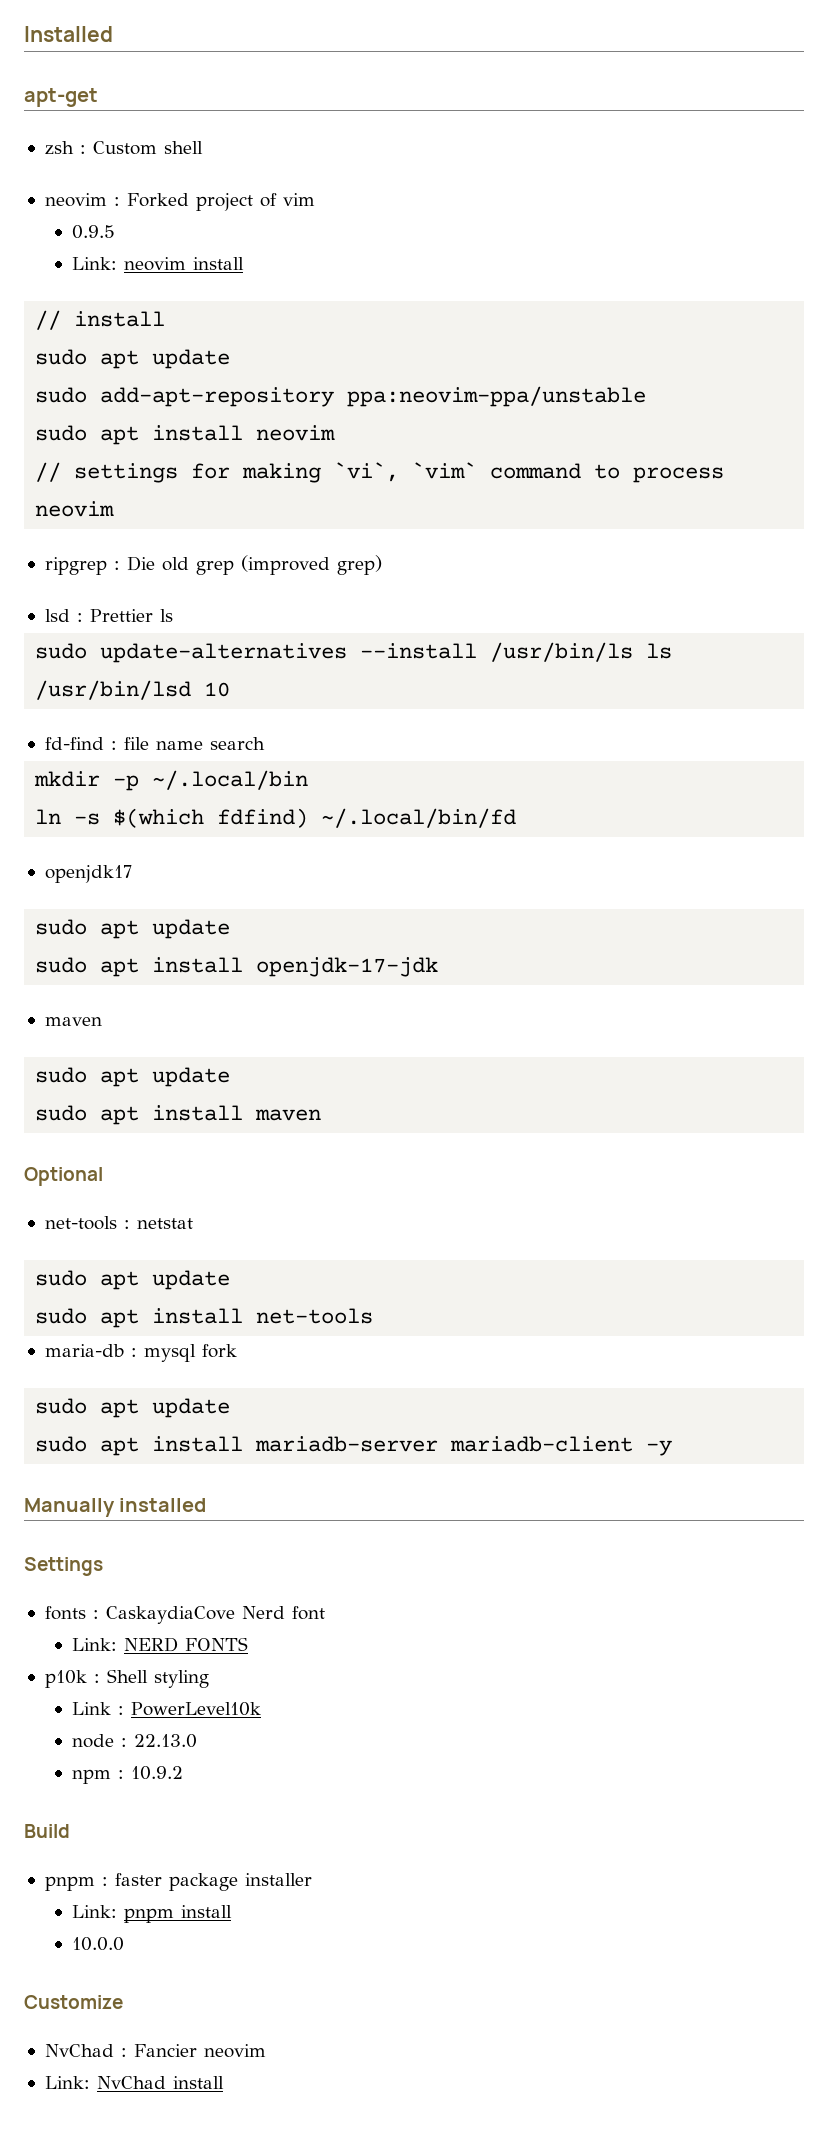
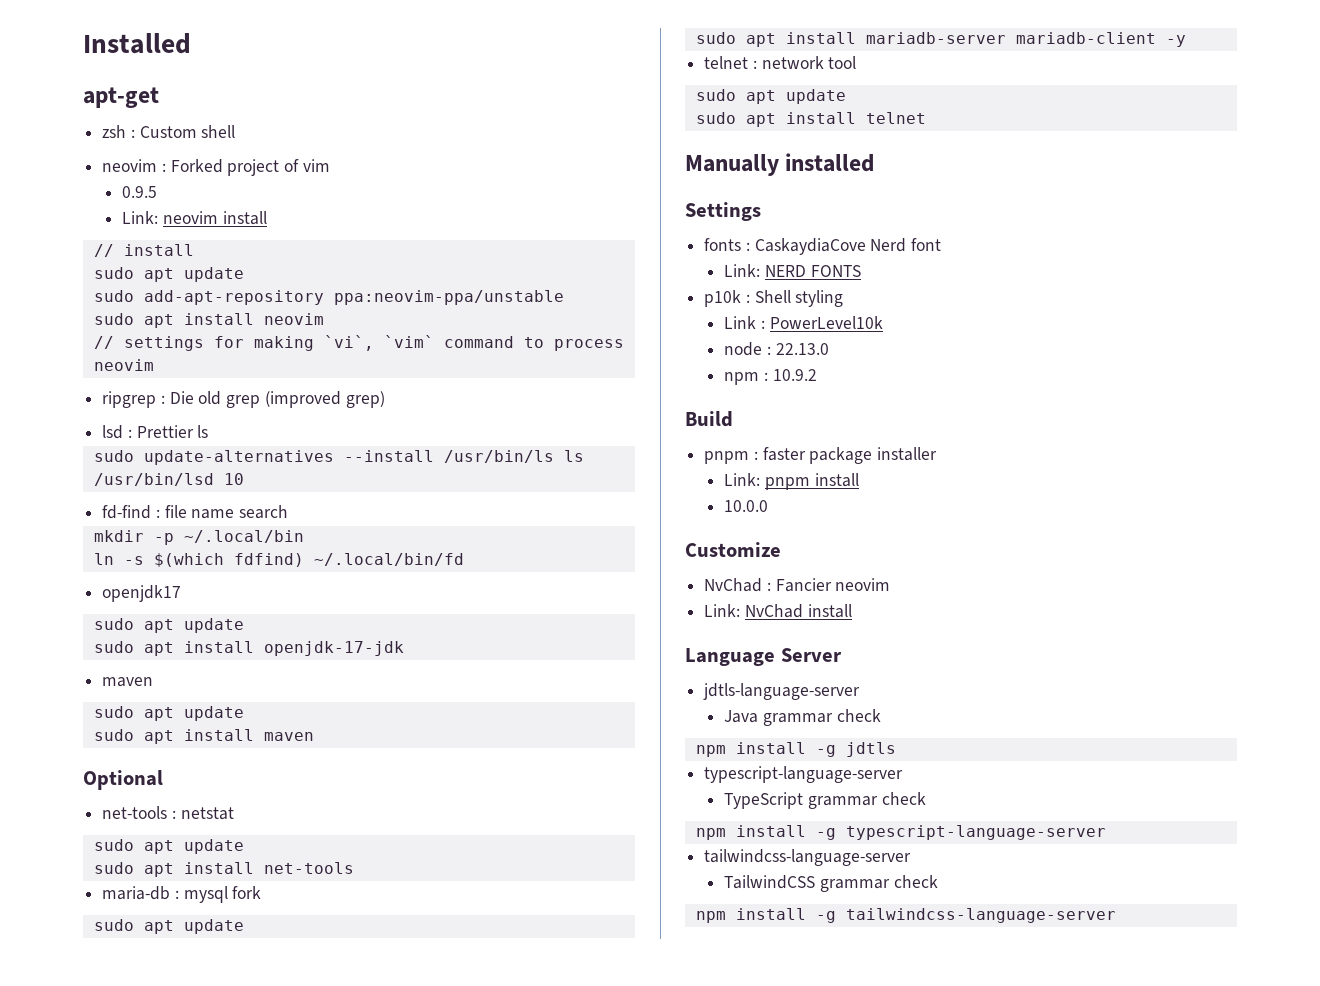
(673, 1448) none -> [704,56,857,69] [695,89,846,104] [695,112,926,127] // telnet : network tool // sudo apt update // sudo apt install telnet
(224, 2082) none -> [685,648,842,666] [703,683,861,700] [724,709,881,726] [695,742,896,757] [704,766,904,783] [724,792,926,809] [695,825,1106,840] [704,849,912,866] [724,875,938,892] [695,908,1116,923] // Language Server // jdtls-language-server // Java grammar check // npm install -g jdtls // typescript-language-server // TypeScript grammar check // npm install -g typescript-language-server // tailwindcss-language-server // TailwindCSS grammar check // npm install -g tailwindcss-language-server

